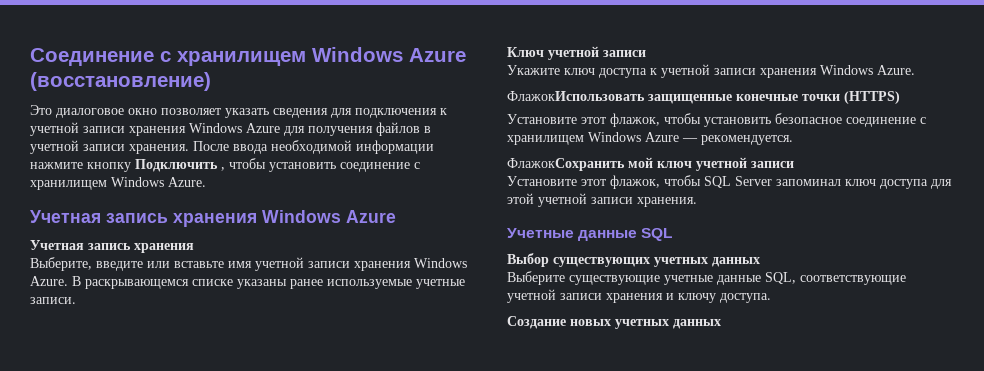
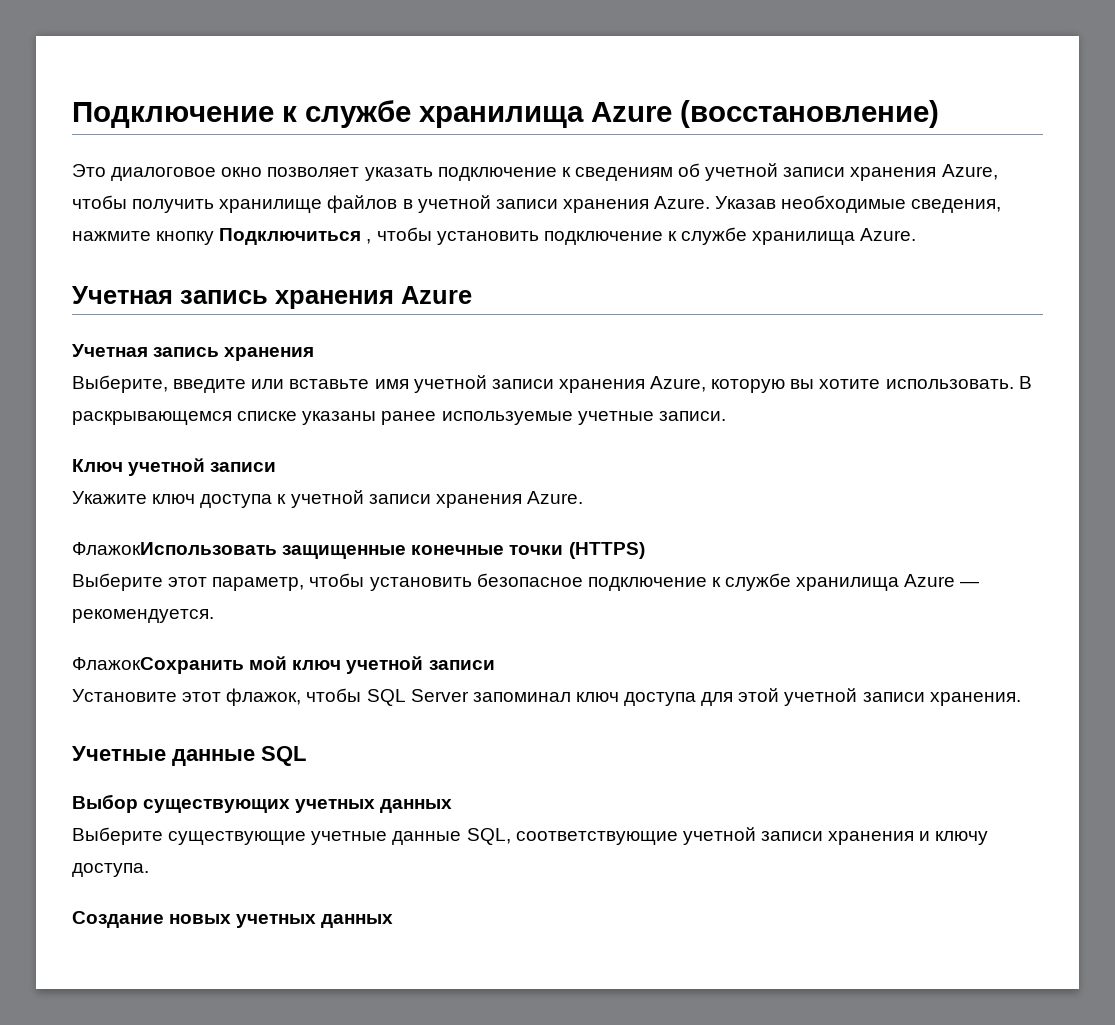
[30,47,403,66] Соединение с хранилищем Windows -> [72,100,584,128] Подключение к службе хранилища
[273,108,447,118] [30,122,431,136] [30,140,434,154] сведения для подключения к учетной записи хранения Windows Azure для получения файлов в учетной записи хранения. После ввода необходимой информации -> [437,163,998,181] [72,195,1002,213] подключение к сведениям об учетной записи хранения Azure, чтобы получить хранилище файлов в учетной записи хранения Azure. Указав необходимые сведения,
[135,159,218,172] Подключить -> [219,228,362,245] Подключиться
[340,162,420,172] [30,177,164,190] соединение с хранилищем Windows -> [543,227,856,245] подключение к службе хранилища
[262,210,341,223] Windows -> (394, 299) none
[414,258,467,268] [30,276,68,286] Windows Azure. -> [650,376,1014,393] Azure, которую вы хотите использовать.
[820,65,873,75] Windows -> (522, 501) none
[507,113,926,127] [507,132,641,145] Установите этот флажок, чтобы установить безопасное соединение с хранилищем Windows -> [72,573,900,591] Выберите этот параметр, чтобы установить безопасное подключение к службе хранилища

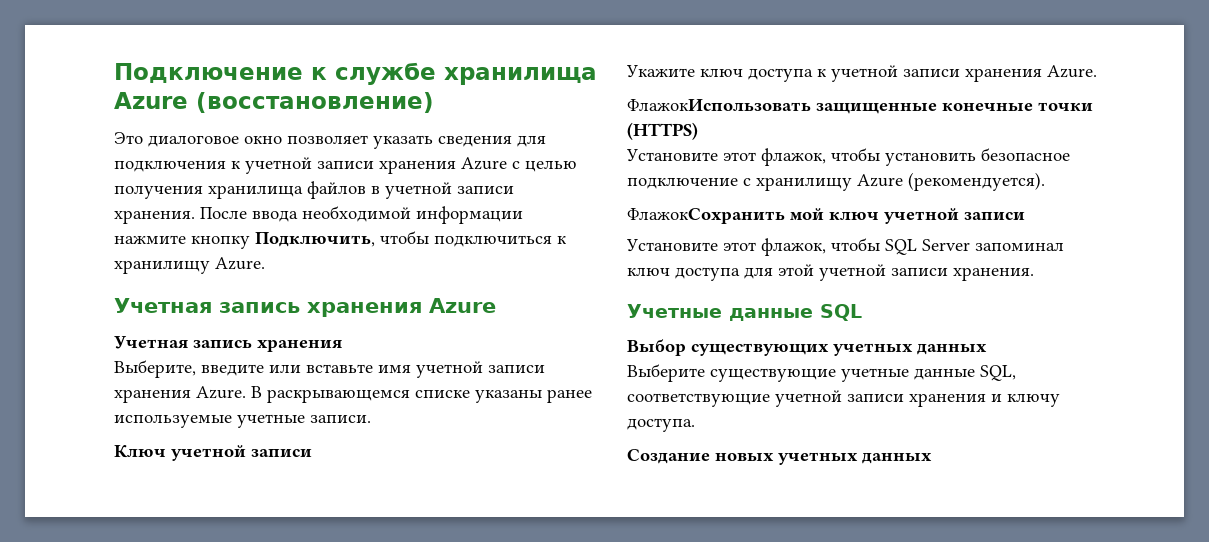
[437,163,998,181] [72,195,1002,213] [72,227,856,245] подключение к сведениям об учетной записи хранения Azure, чтобы получить хранилище файлов в учетной записи хранения Azure. Указав необходимые сведения, нажмите кнопку Подключиться , чтобы установить подключение к службе хранилища -> [438,135,546,147] [114,157,577,174] [114,181,514,199] [114,206,523,224] [114,231,567,249] [114,260,210,274] сведения для подключения к учетной записи хранения Azure с целью получения хранилища файлов в учетной записи хранения. После ввода необходимой информации нажмите кнопку Подключить, чтобы подключиться к хранилищу
[650,376,1014,393] Azure, которую вы хотите использовать. -> [196,386,246,399] Azure.
[72,573,305,591] Выберите этот параметр, -> [626,148,826,166] Установите этот флажок,
[711,573,980,591] [72,609,214,623] к службе хранилища Azure — рекомендуется. -> [743,172,1045,191] с хранилищу Azure (рекомендуется).

